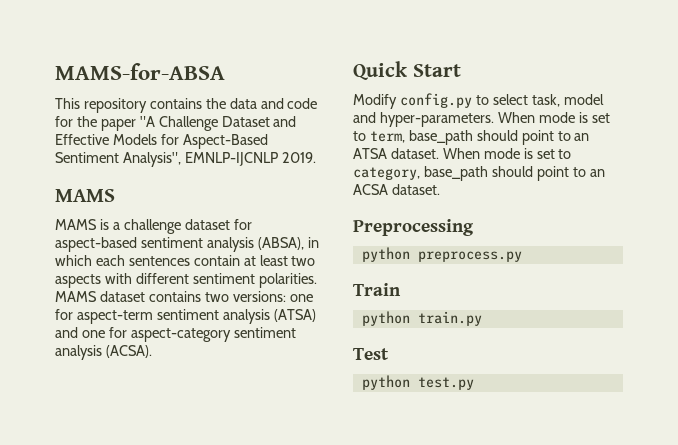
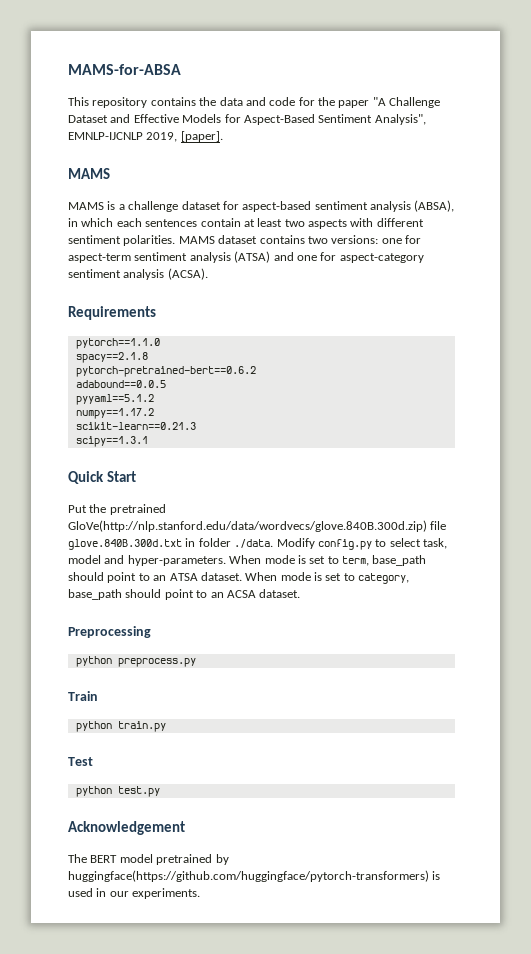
[281,152,316,163] 2019. -> [146,131,223,142] 2019, [paper].
[353,61,461,80] Quick Start // -> [68,306,156,320] [75,338,160,349] [75,352,148,363] [75,366,256,377] [75,380,166,388] [75,394,154,405] [75,408,154,419] [75,422,196,430] [75,436,148,447] [68,471,136,484] [68,504,166,515] [68,520,447,532] [68,538,274,550] Requirements // pytorch==1.1.0 // spacy==2.1.8 // pytorch-pretrained-bert==0.6.2 // adabound==0.0.5 // pyyaml==5.1.2 // numpy==1.17.2 // scikit-learn==0.21.3 // scipy==1.3.1 // Quick Start // Put the pretrained GloVe(http://nlp.stanford.edu/data/wordvecs/glove.840B.300d.zip) file glove.840B.300d.txt in folder ./data.
(474, 383) none -> [68,821,185,835] [68,854,229,865] [68,870,441,882] [68,888,201,899] // Acknowledgement // The BERT model pretrained by huggingface(https://github.com/huggingface/pytorch-transformers) is used in our experiments.

